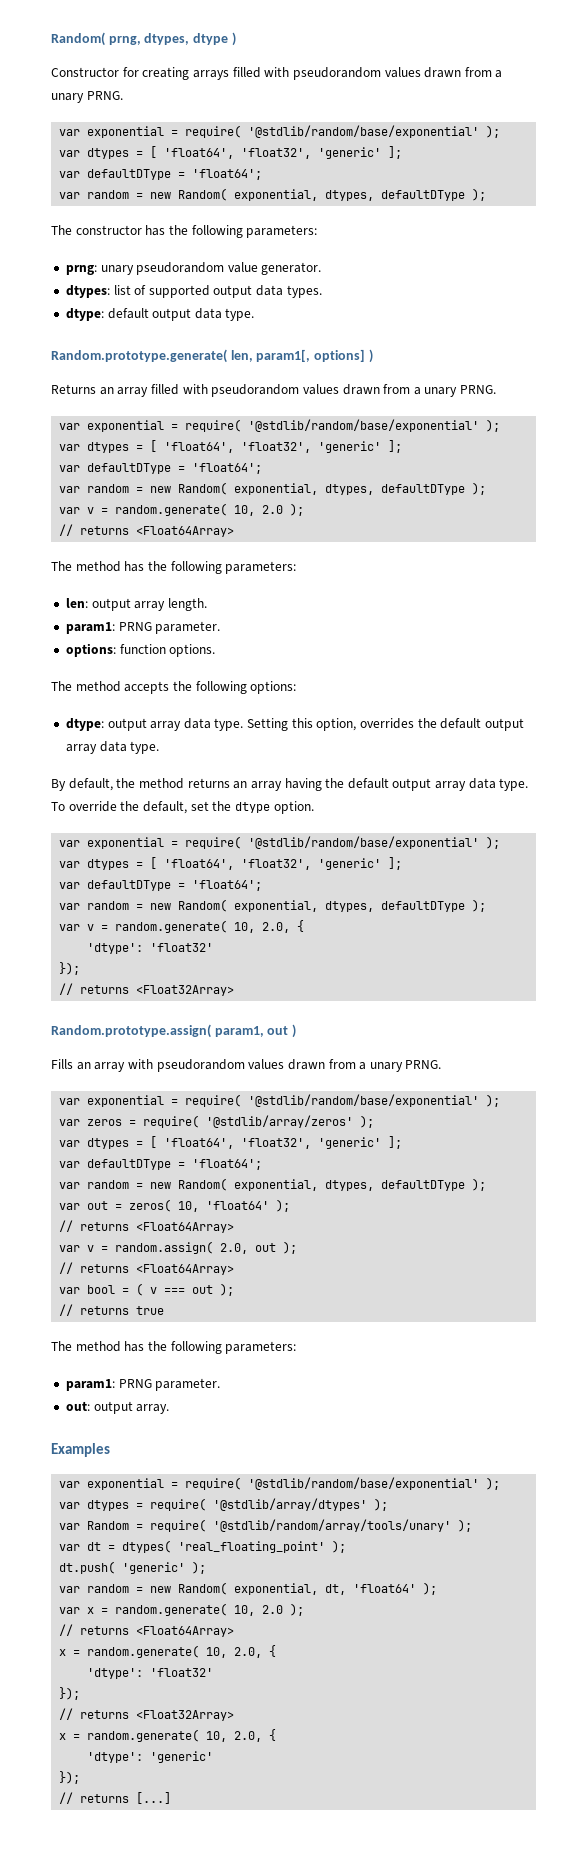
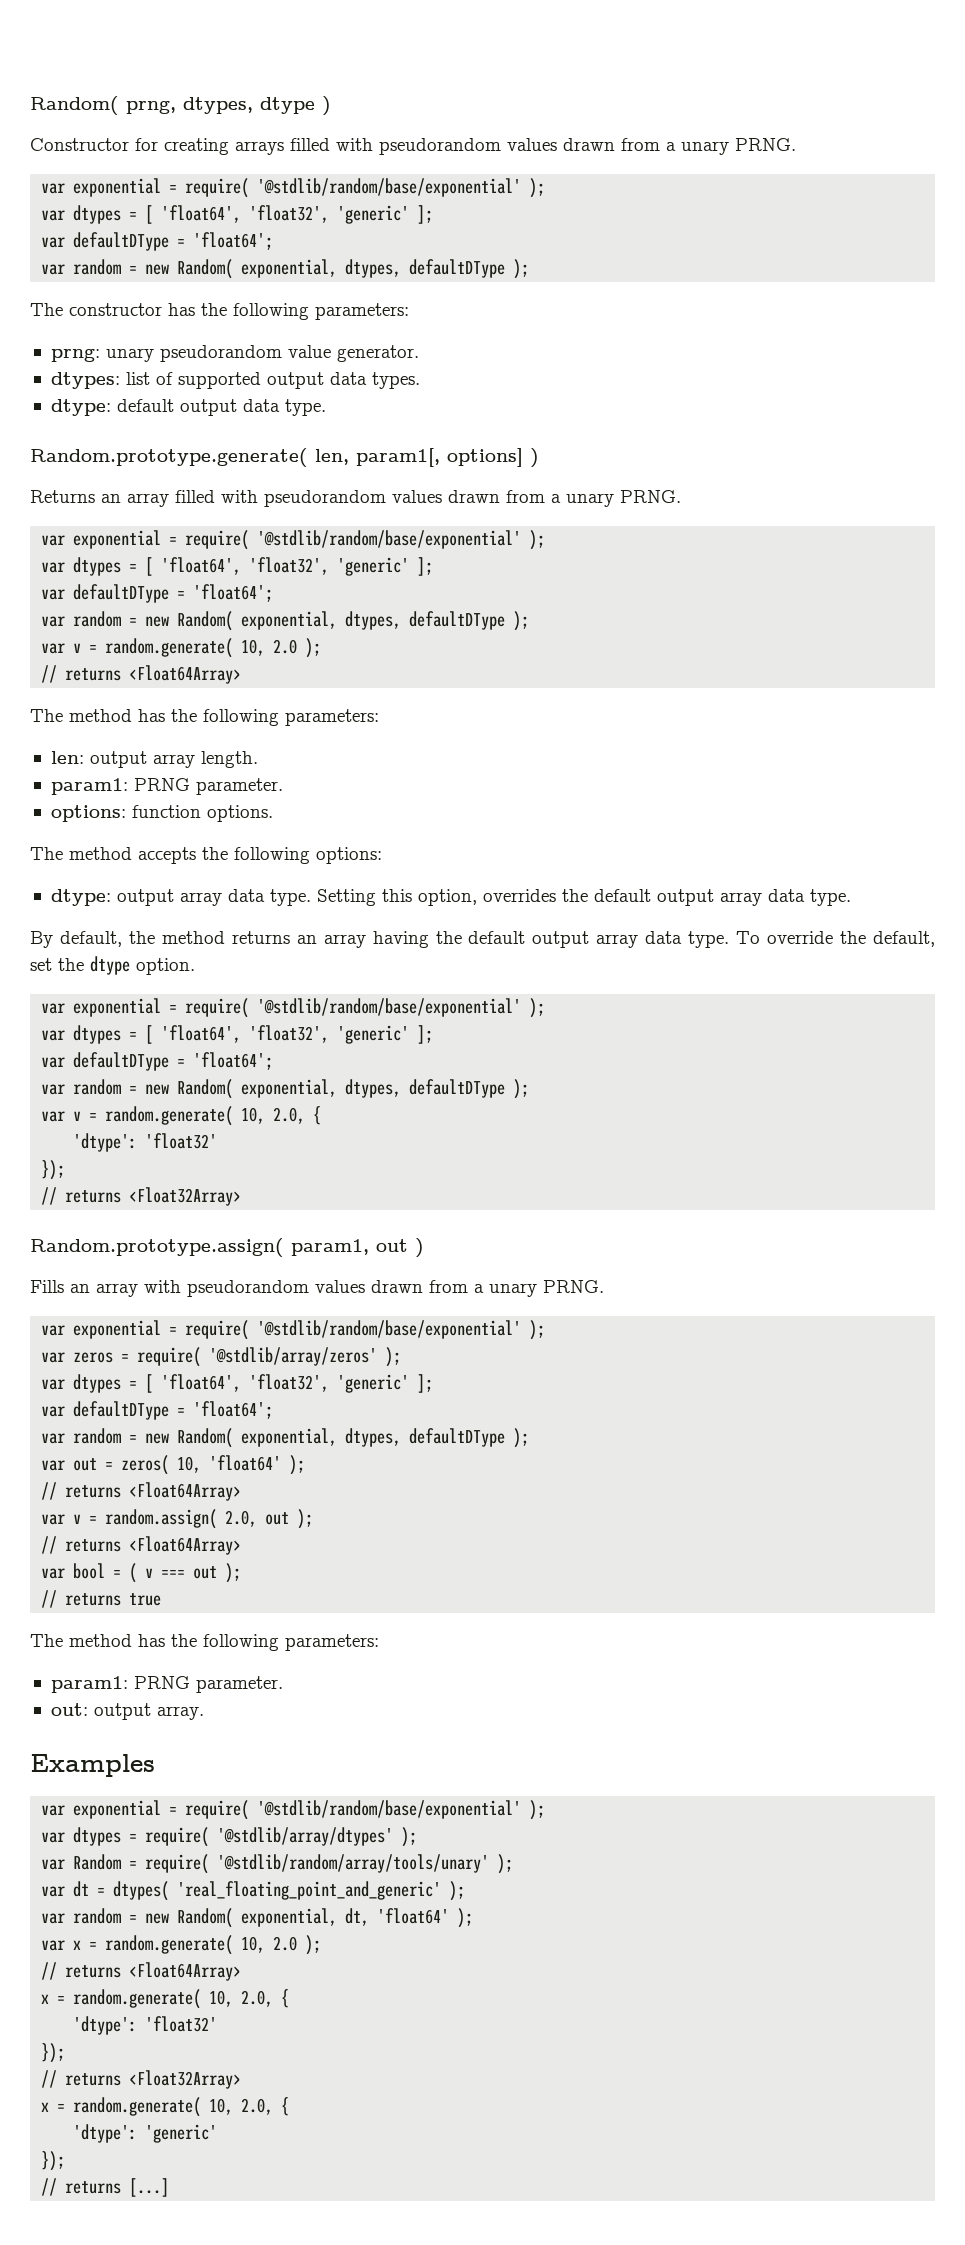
[178,1540,347,1553] [59,1561,186,1574] 'real_floating_point' ); // dt.push( 'generic' -> [177,1881,442,1900] 'real_floating_point_and_generic'

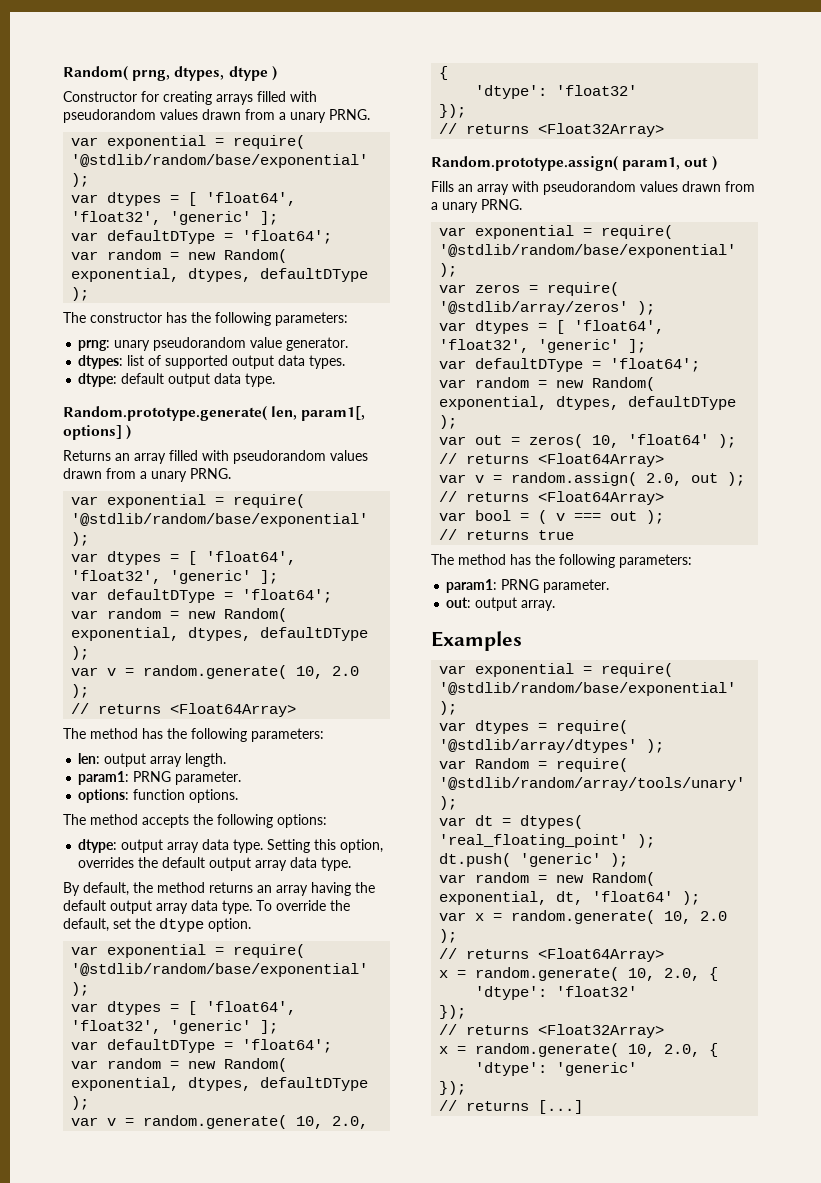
[177,1881,442,1900] 'real_floating_point_and_generic' -> [439,834,656,848] [439,853,602,867] 'real_floating_point' ); // dt.push( 'generic'

